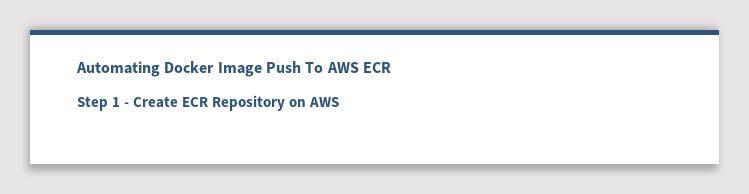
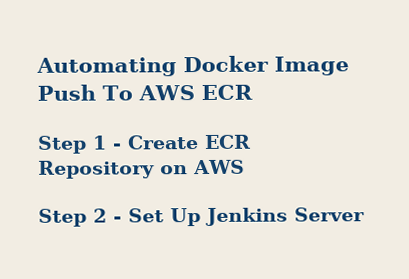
(340, 102) none -> [38,207,365,227] // Step 2 - Set Up Jenkins Server

